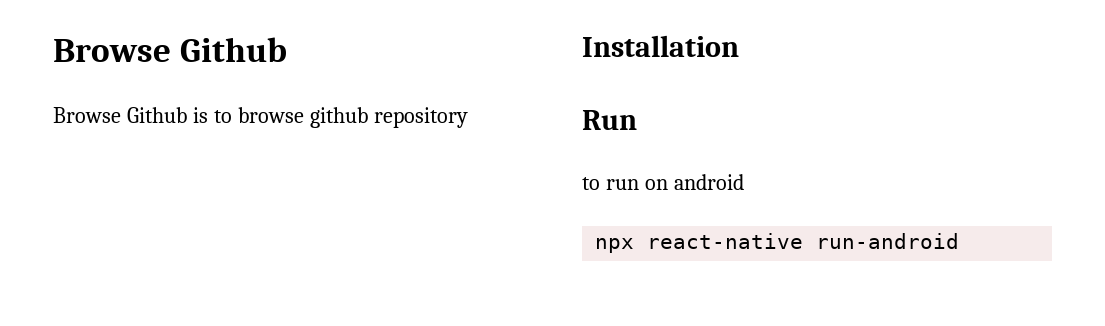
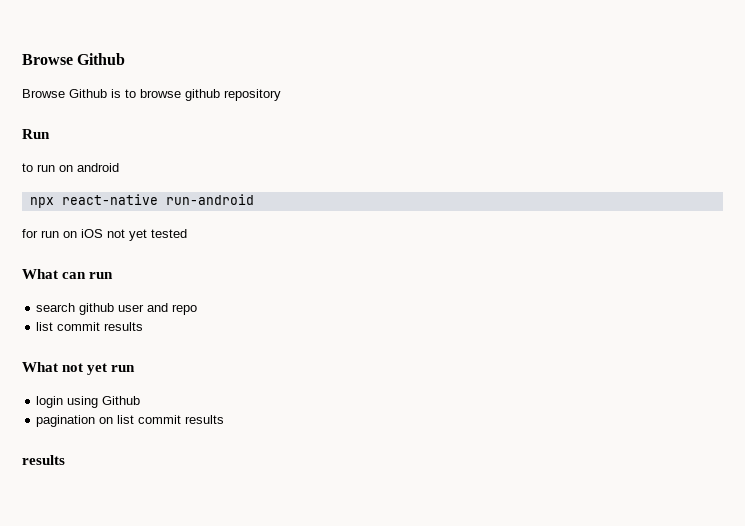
[582,35,739,57] // Installation -> (281, 95) none
(960, 241) none -> [22,229,187,241] [22,269,114,279] [36,303,198,315] [36,322,144,331] [22,362,136,375] [36,396,141,408] [36,415,225,427] [22,455,65,465] // for run on iOS not yet tested // What can run // search github user and repo // list commit results // What not yet run // login using Github // pagination on list commit results // results

